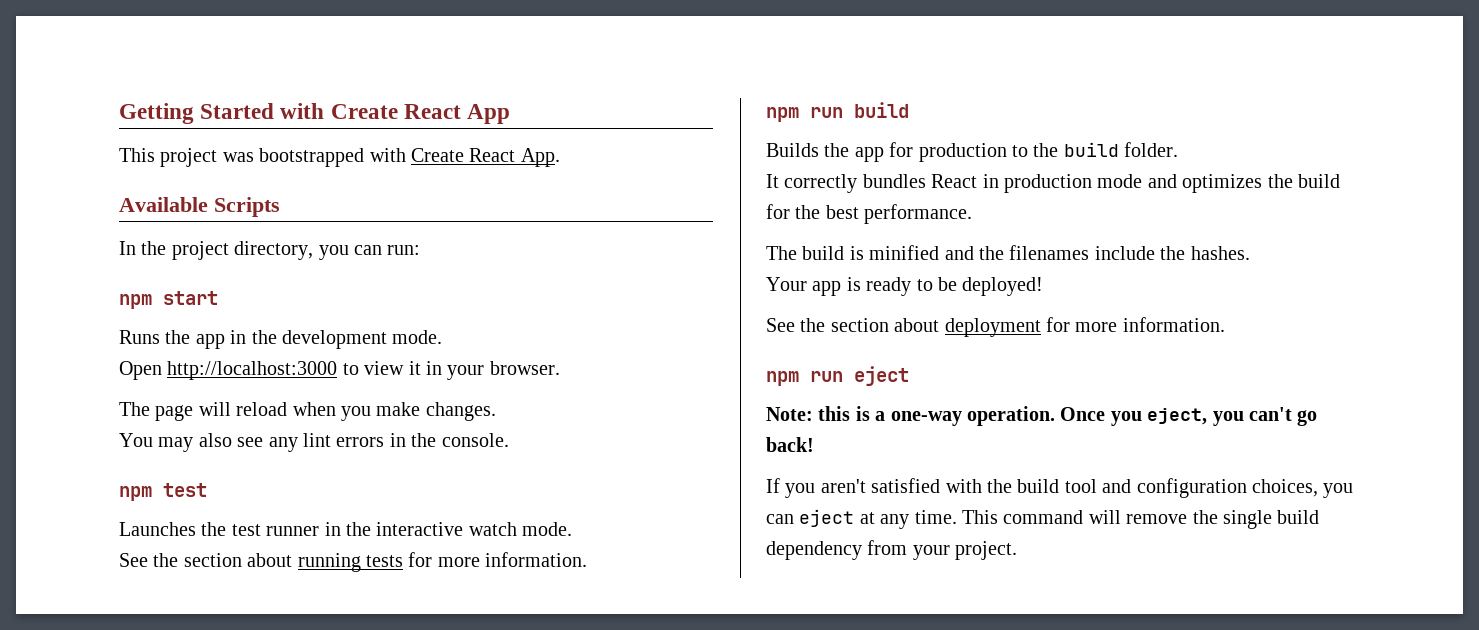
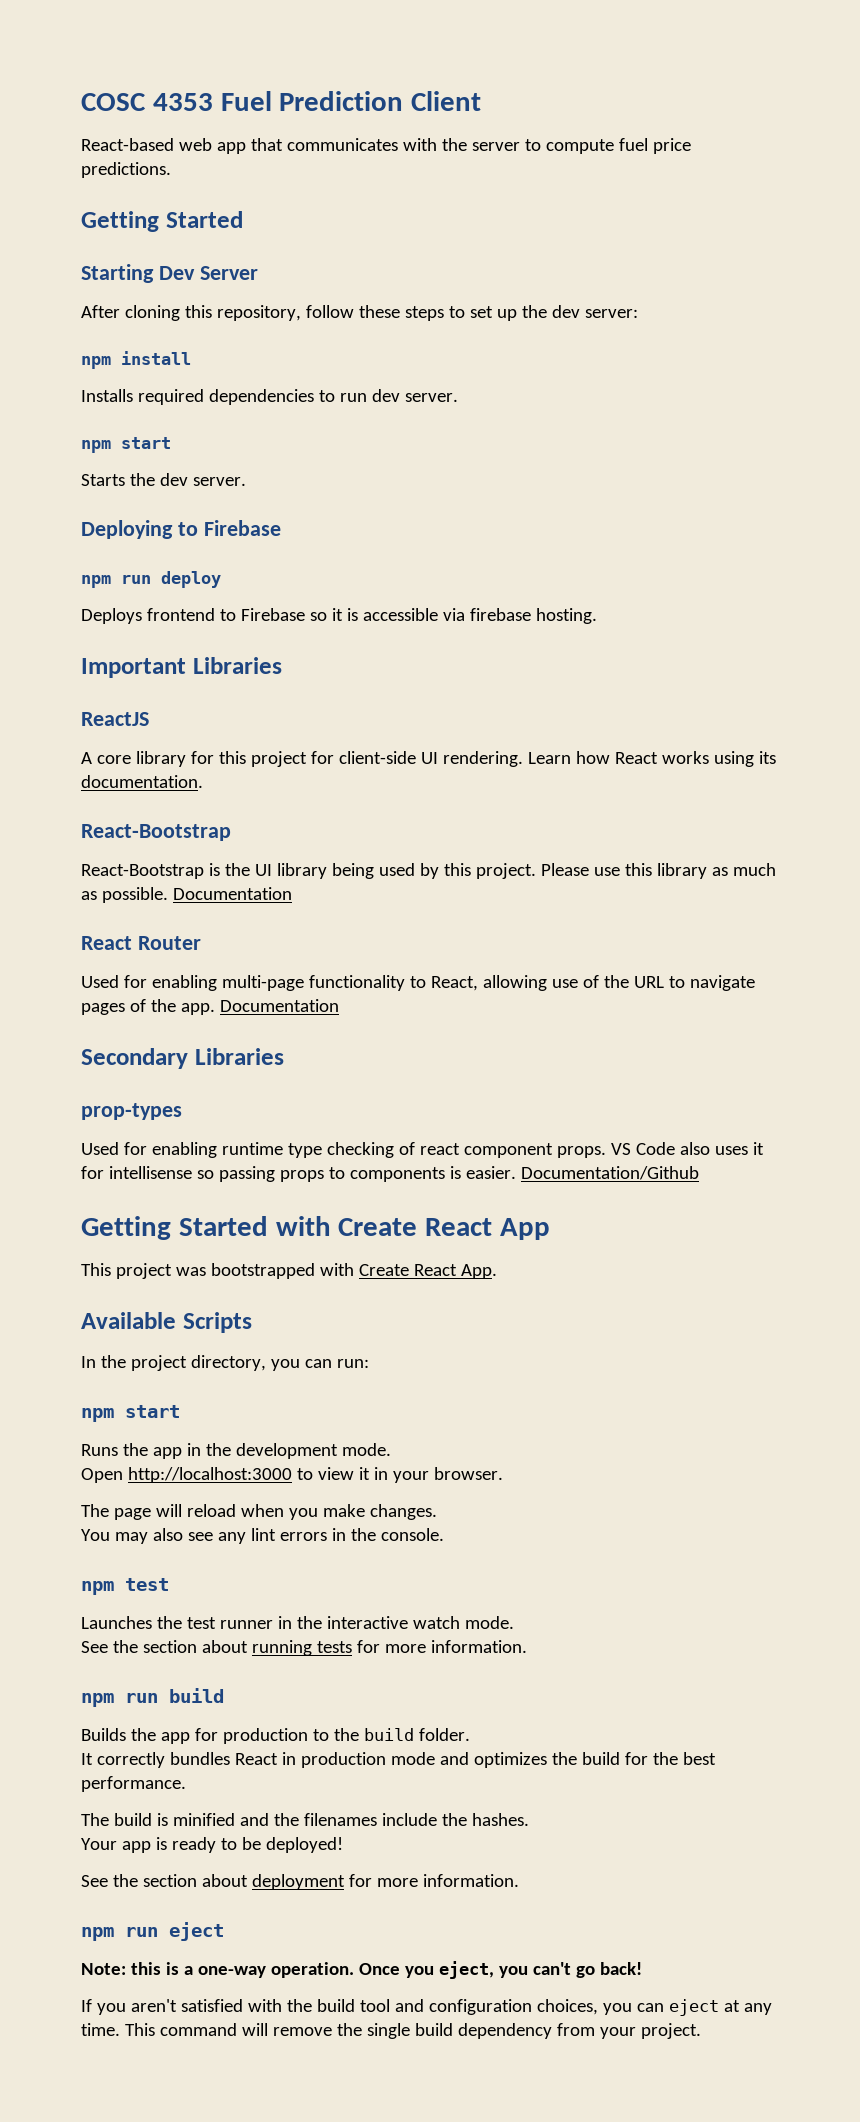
(119, 113) none -> [81,91,482,111] [81,138,691,154] [81,162,171,178] [81,211,243,232] [81,264,258,283] [81,305,638,321] [81,351,191,369] [81,389,458,405] [81,437,171,453] [81,473,246,486] [81,520,281,539] [81,571,221,588] [81,608,597,624] [81,657,282,678] [81,712,149,726] [81,751,776,767] [81,775,203,788] [81,824,231,841] [81,863,776,879] [81,887,292,903] [81,936,201,950] [81,975,755,991] [81,999,339,1015] [81,1048,284,1069] [81,1103,182,1120] [81,1142,764,1158] [81,1166,699,1182] COSC 4353 Fuel Prediction Client // React-based web app that communicates with the server to compute fuel price predictions. // Getting Started // Starting Dev Server // After cloning this repository, follow these steps to set up the dev server: // npm install // Installs required dependencies to run dev server. // npm start // Starts the dev server. // Deploying to Firebase // npm run deploy // Deploys frontend to Firebase so it is accessible via firebase hosting. // Important Libraries // ReactJS // A core library for this project for client-side UI rendering. Learn how React works using its documentation. // React-Bootstrap // React-Bootstrap is the UI library being used by this project. Please use this library as much as possible. Documentation // React Router // Used for enabling multi-page functionality to React, allowing use of the URL to navigate pages of the app. Documentation // Secondary Libraries // prop-types // Used for enabling runtime type checking of react component props. VS Code also uses it for intellisense so passing props to components is easier. Documentation/Github //

